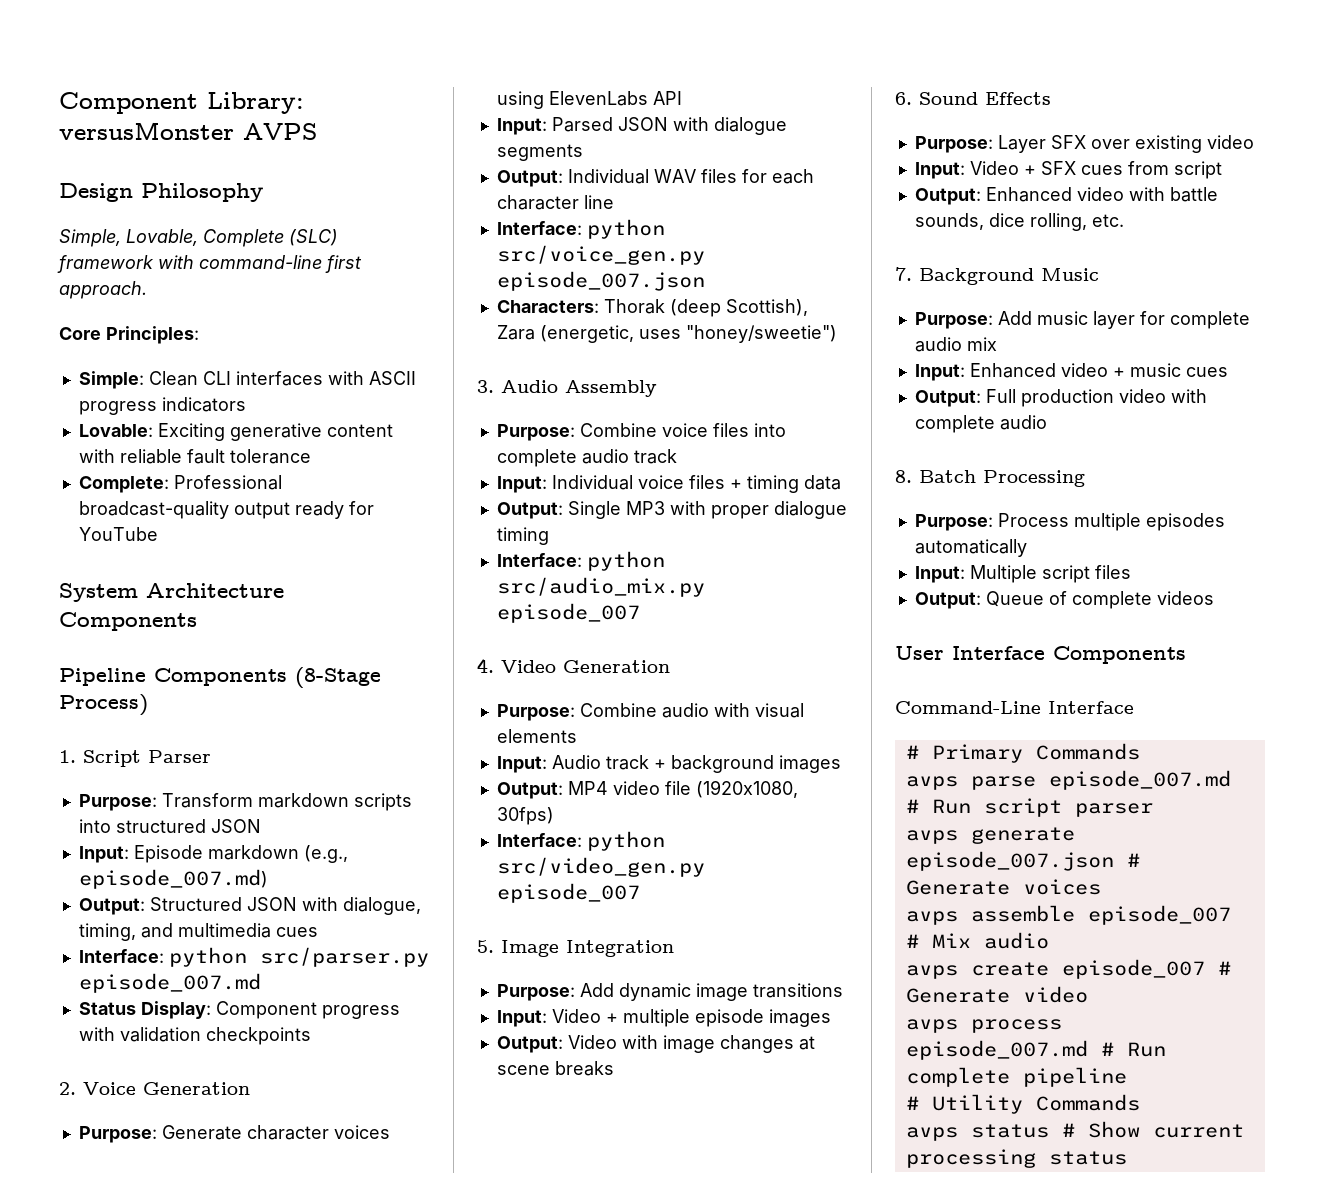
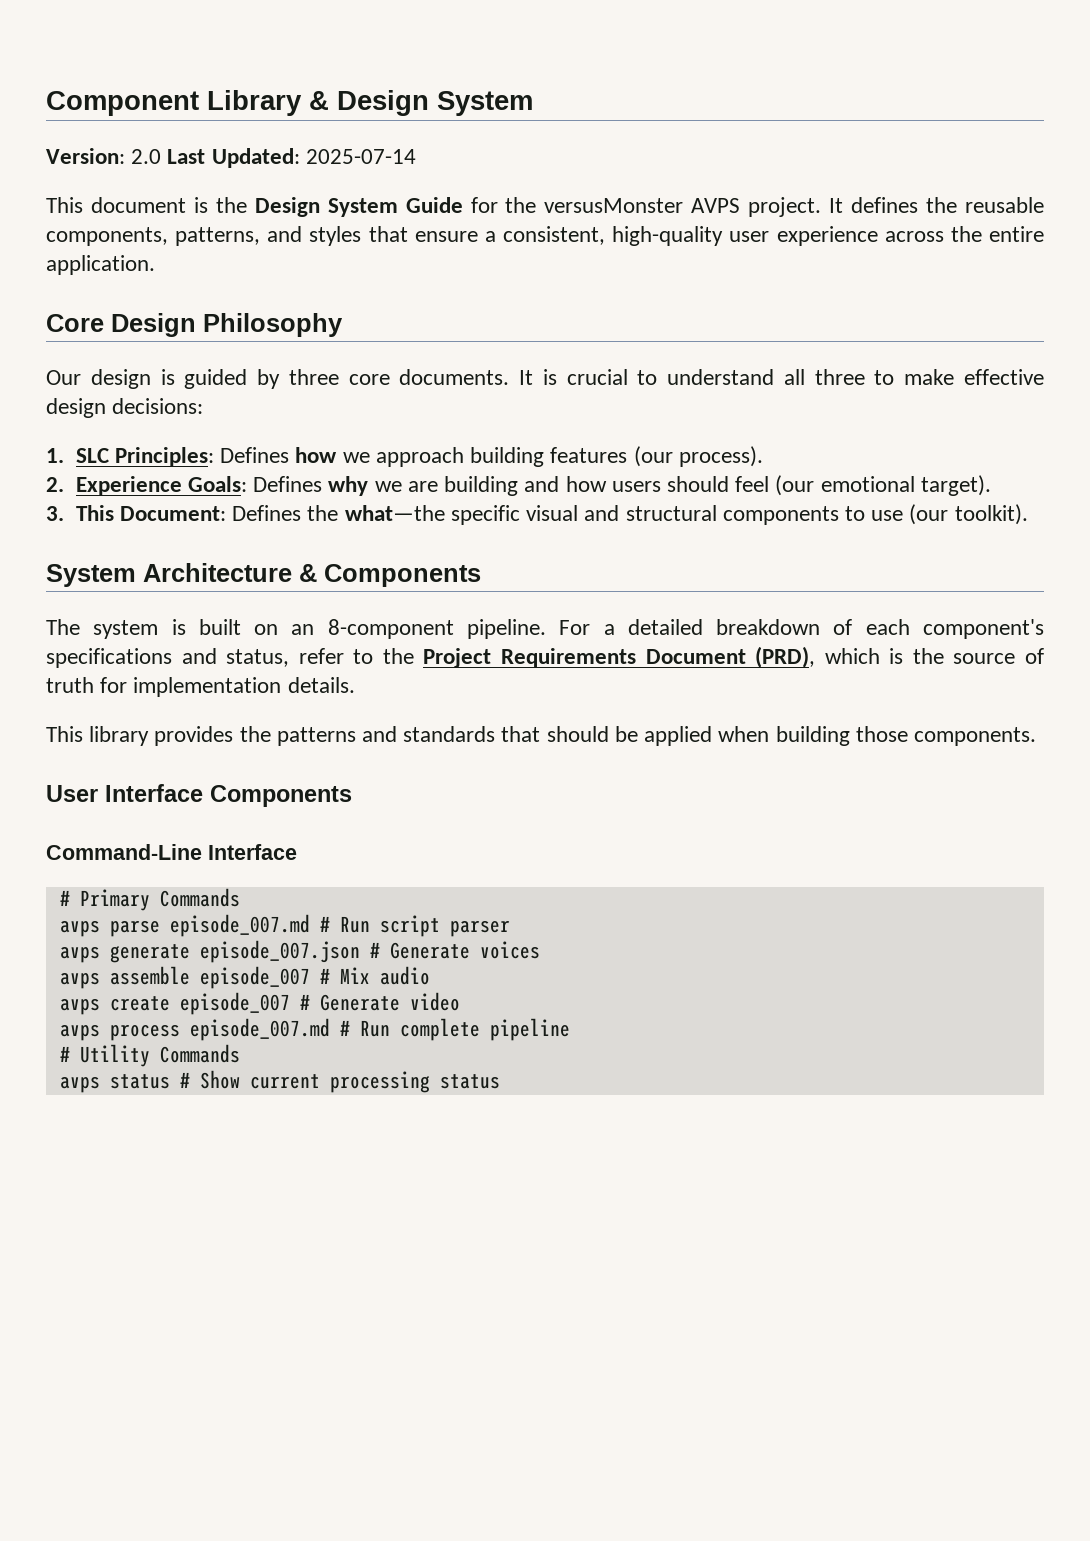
[59,92,304,114] [59,122,317,140] [59,183,263,202] [59,229,338,247] [57,255,362,273] [59,281,147,299] [59,326,199,344] [78,371,416,389] [78,397,246,415] [78,423,393,441] [78,449,311,464] [78,475,282,493] [78,501,374,519] [78,527,158,541] Component Library: versusMonster AVPS // Design Philosophy // Simple, Lovable, Complete (SLC) framework with command-line first approach. // Core Principles: // Simple: Clean CLI interfaces with ASCII progress indicators // Lovable: Exciting generative content with reliable fault tolerance // Complete: Professional broadcast-quality output ready for YouTube -> [46,90,533,116] [46,148,416,168] [46,197,1044,217] [46,226,1044,246] [46,255,155,275] [46,313,343,337] [46,369,1044,389] [46,398,204,418] [46,446,763,467] [46,475,991,496] [46,504,1028,525] Component Library & Design System // Version: 2.0 Last Updated: 2025-07-14 // This document is the Design System Guide for the versusMonster AVPS project. It defines the reusable components, patterns, and styles that ensure a consistent, high-quality user experience across the entire application. // Core Design Philosophy // Our design is guided by three core documents. It is crucial to understand all three to make effective design decisions: // 1. SLC Principles: Defines how we approach building features (our process). // 2. Experience Goals: Defines why we are building and how users should feel (our emotional target). // 3. This Document: Defines the what—the specific visual and structural components to use (our toolkit).
[59,612,197,631] [59,667,381,688] [59,694,148,716] [59,750,211,767] [78,793,412,811] [78,819,261,833] [78,845,348,863] [78,869,268,889] [78,897,421,915] [78,923,318,941] [78,947,429,967] [78,973,261,993] [78,1001,400,1019] [78,1027,311,1045] [59,1082,250,1095] [78,1125,390,1143] [496,91,682,109] [496,117,787,135] [496,144,583,161] [496,169,814,187] [496,195,614,210] [496,219,665,239] [496,245,705,265] [496,271,705,291] [496,299,808,317] [496,325,837,343] [477,380,657,397] [496,423,786,441] [496,449,677,467] [496,475,841,493] [496,501,847,519] [496,527,549,545] [496,551,665,571] [496,577,705,597] [496,603,640,623] [477,658,670,673] [496,703,804,721] [496,729,577,743] [496,755,841,773] [496,780,798,799] [496,807,554,825] [496,831,665,851] [496,857,705,877] [496,883,640,903] [477,940,674,957] [496,983,843,1001] [496,1009,831,1027] [496,1035,815,1053] [496,1061,614,1076] [895,92,1051,105] [914,135,1254,153] [914,161,1222,179] [914,187,1218,205] [914,213,1124,231] [895,267,1099,285] [914,311,1250,329] [914,337,997,352] [914,363,1228,381] [914,389,1207,407] [914,415,1047,433] [895,470,1085,487] [914,513,1225,531] [914,539,1027,557] [914,565,1131,583] [914,591,1214,609] Components // Pipeline Components (8-Stage Process) // 1. Script Parser // Purpose: Transform markdown scripts into structured JSON // Input: Episode markdown (e.g., episode_007.md) // Output: Structured JSON with dialogue, timing, and multimedia cues // Interface: python src/parser.py episode_007.md // Status Display: Component progress with validation checkpoints // 2. Voice Generation // Purpose: Generate character voices using ElevenLabs API // Input: Parsed JSON with dialogue segments // Output: Individual WAV files for each character line // Interface: python src/voice_gen.py episode_007.json // Characters: Thorak (deep Scottish), Zara (energetic, uses "honey/sweetie") // 3. Audio Assembly // Purpose: Combine voice files into complete audio track // Input: Individual voice files + timing data // Output: Single MP3 with proper dialogue timing // Interface: python src/audio_mix.py episode_007 // 4. Video Generation // Purpose: Combine audio with visual elements // Input: Audio track + background images // Output: MP4 video file (1920x1080, 30fps) // Interface: python src/video_gen.py episode_007 // 5. Image Integration // Purpose: Add dynamic image transitions // Input: Video + multiple episode images // Output: Video with image changes at scene breaks // 6. Sound Effects // Purpose: Layer SFX over existing video // Input: Video + SFX cues from script // Output: Enhanced video with battle sounds, dice rolling, etc. // 7. Background Music // Purpose: Add music layer for complete audio mix // Input: Enhanced video + music cues // Output: Full production video with complete audio // 8. Batch Processing // Purpose: Process multiple episodes automatically // Input: Multiple script files // Output: Queue of complete videos -> [299,564,481,587] [46,619,1045,639] [46,646,1044,668] [46,677,355,697] [46,726,1036,746] & Components // The system is built on an 8-component pipeline. For a detailed breakdown of each component's specifications and status, refer to the Project Requirements Document (PRD), which is the source of truth for implementation details. // This library provides the patterns and standards that should be applied when building those components.

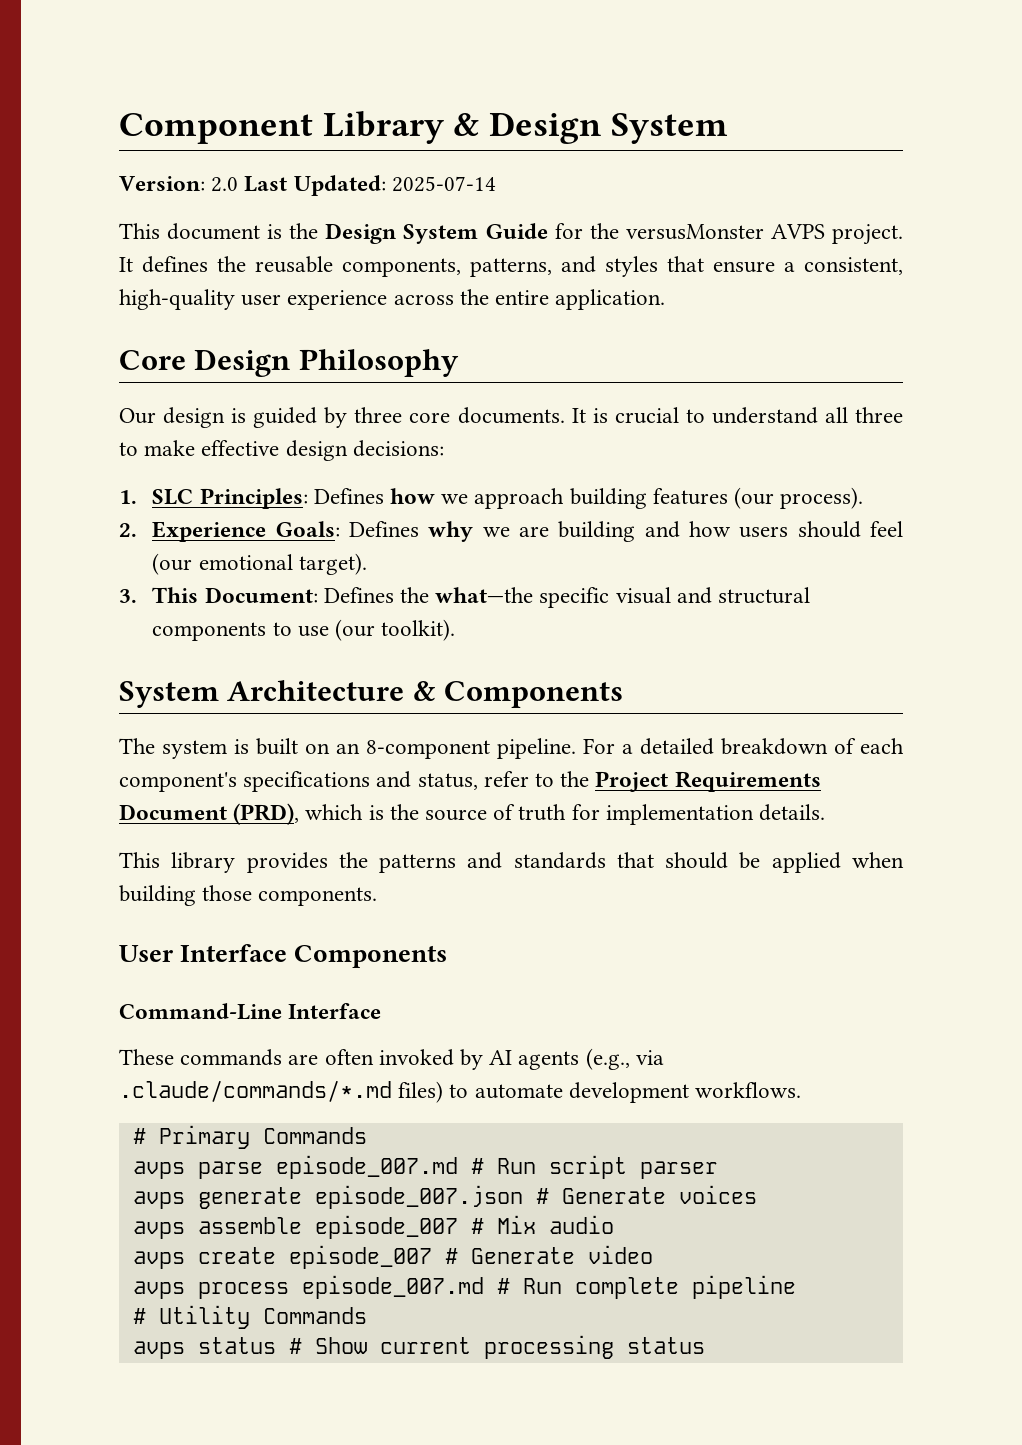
(297, 852) none -> [119,1048,664,1070] [119,1080,802,1103] // These commands are often invoked by AI agents (e.g., via .claude/commands/*.md files) to automate development workflows.

